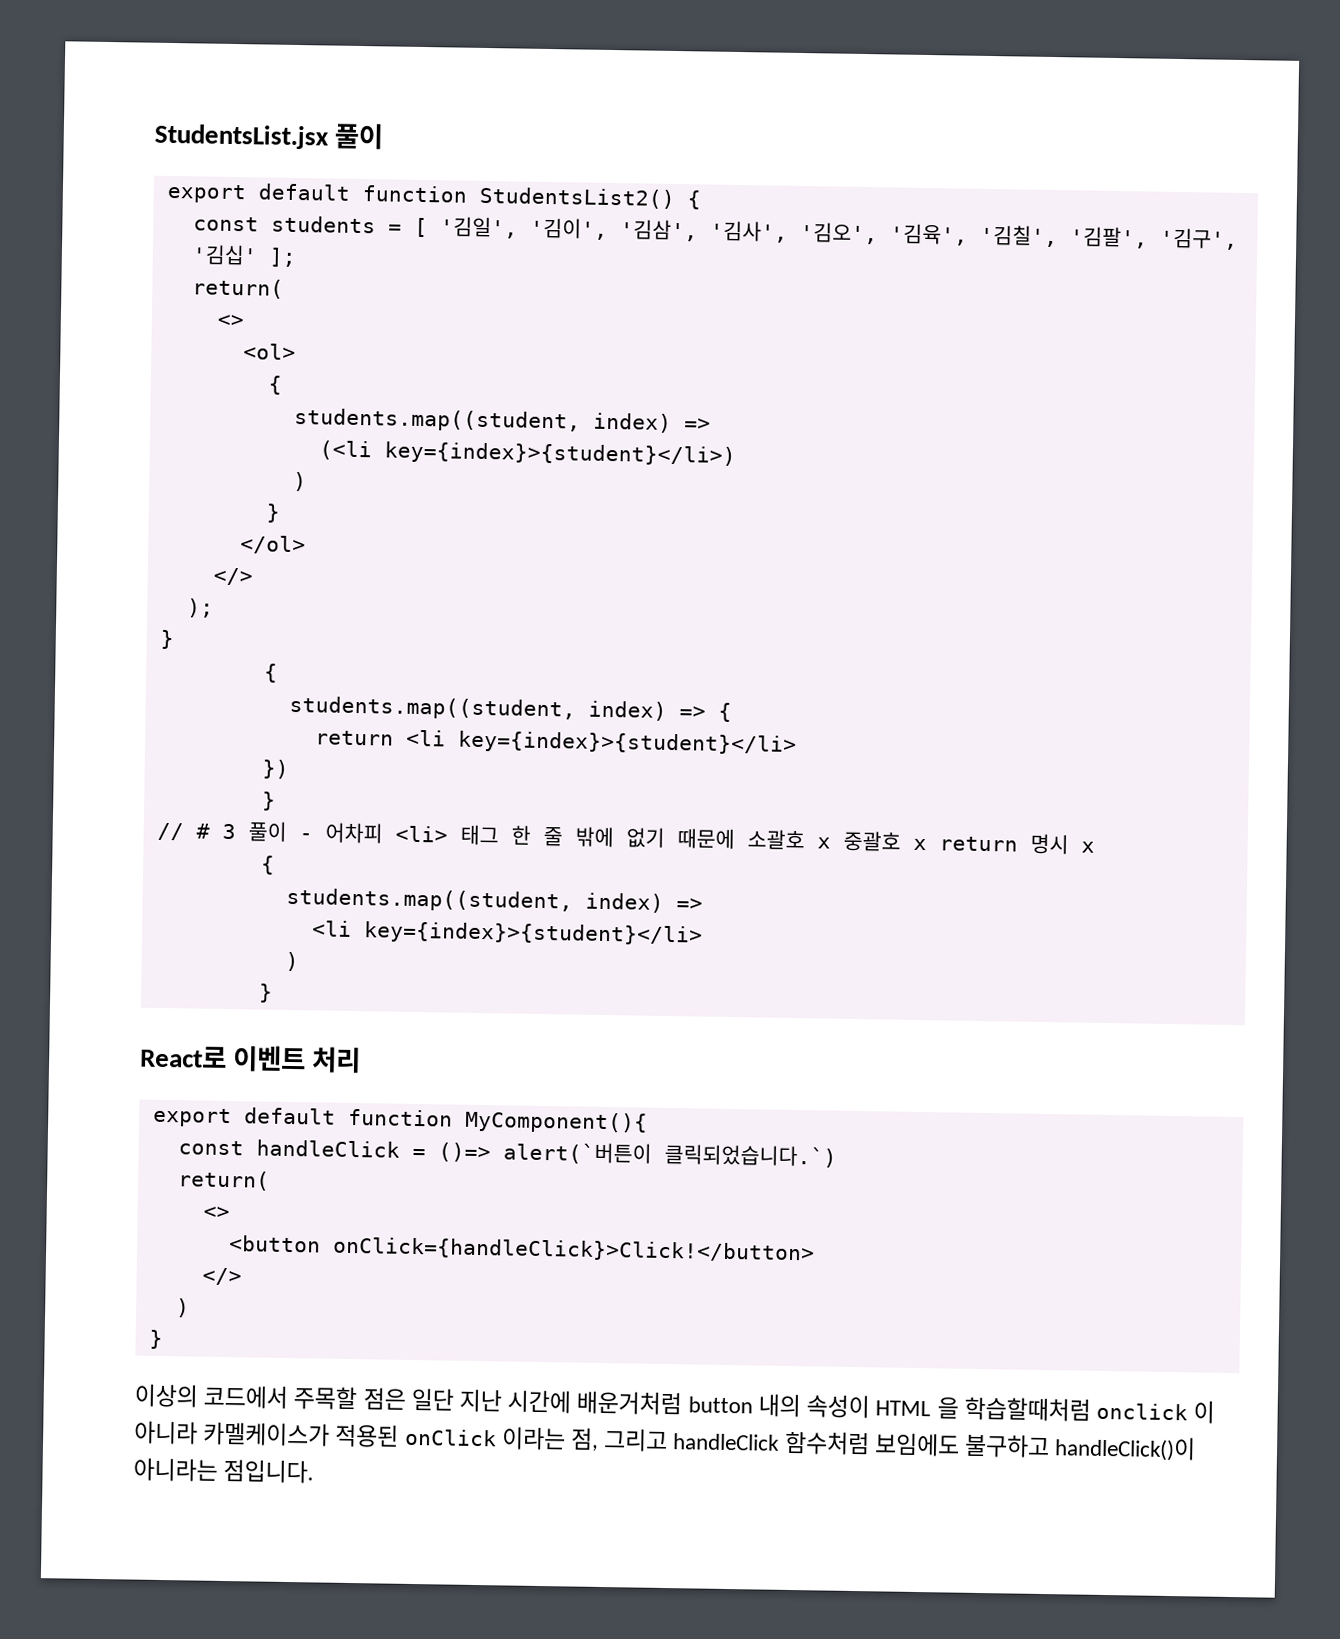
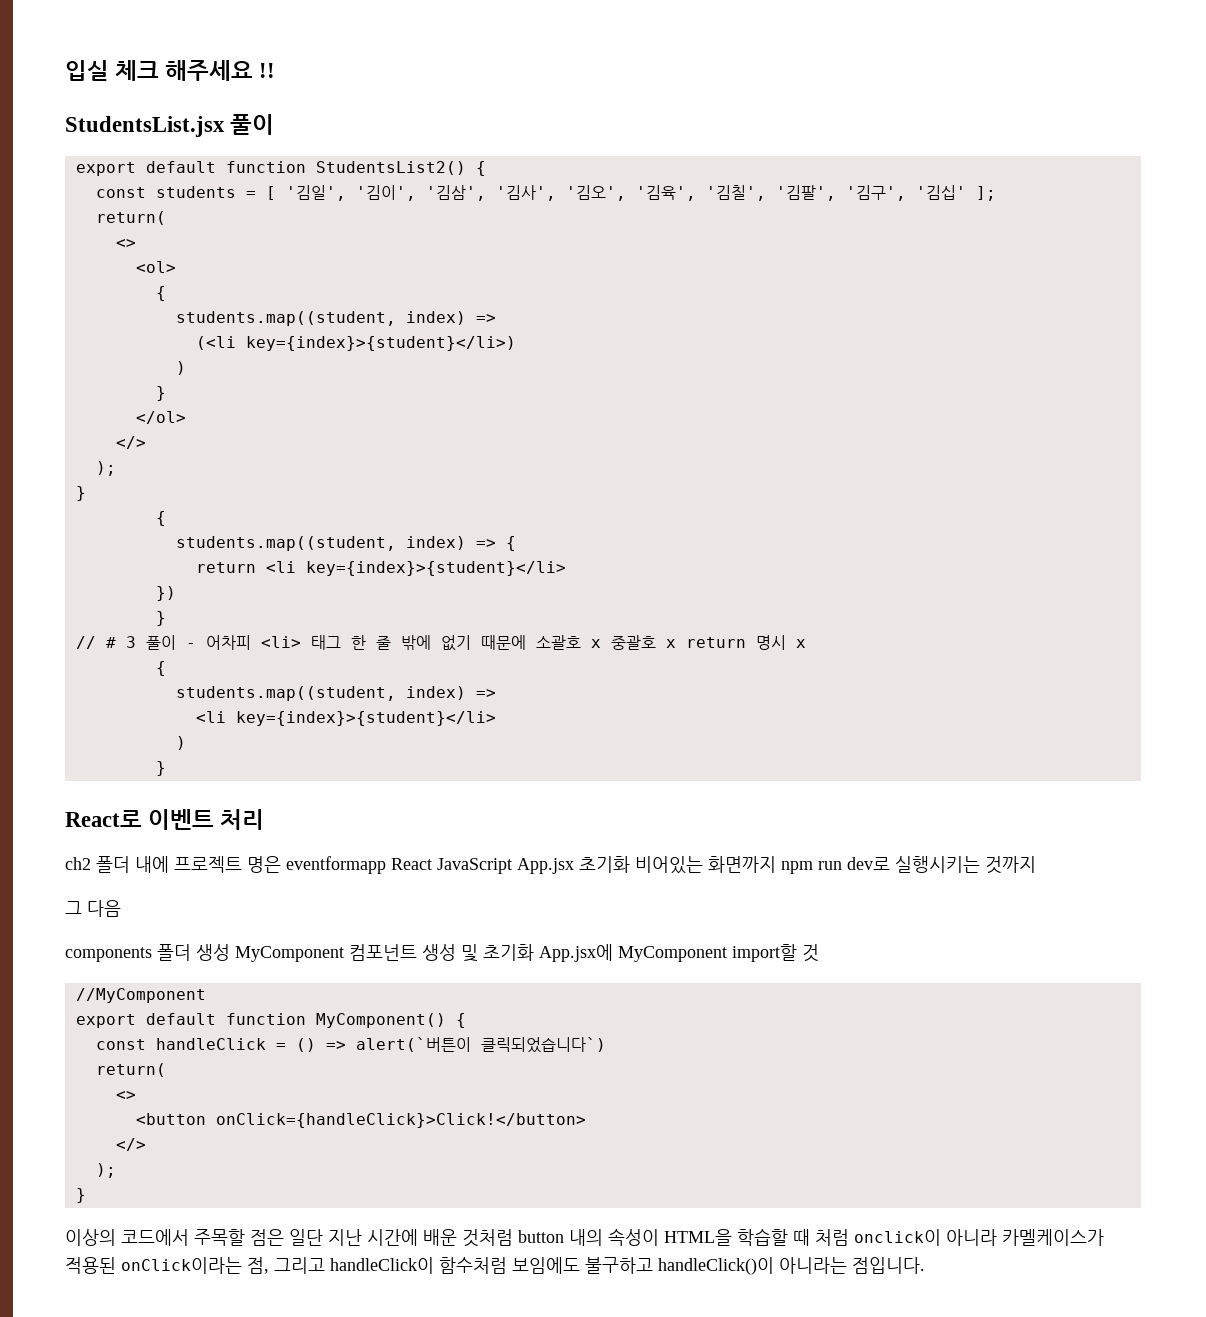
(154, 136) none -> [65,60,276,81] 입실 체크 해주세요 !! //
[152,1107,648,1134] // export default function MyComponent(){ -> [65,856,1036,874] [65,900,121,917] [65,944,819,962] [75,988,206,1003] [75,1013,466,1028] // ch2 폴더 내에 프로젝트 명은 eventformapp React JavaScript App.jsx 초기화 비어있는 화면까지 npm run dev로 실행시키는 것까지 // 그 다음 // components 폴더 생성 MyComponent 컴포넌트 생성 및 초기화 App.jsx에 MyComponent import할 것 // //MyComponent // export default function MyComponent() {
[437,1141,837,1168] ()=> alert(`버튼이 클릭되었습니다.`) -> [295,1037,606,1053] () => alert(`버튼이 클릭되었습니다`)
[175,1298,190,1318] ) -> [95,1163,116,1178] );
[576,1390,683,1416] 배운거처럼 -> [423,1229,513,1247] 배운 것처럼
[875,1396,1216,1424] HTML 을 학습할때처럼 onclick 이 -> [664,1228,941,1246] HTML을 학습할 때 처럼 onclick이
[404,1426,566,1451] onClick 이라는 -> [121,1257,242,1274] onClick이라는
[673,1433,781,1451] handleClick -> [330,1257,434,1274] handleClick이

